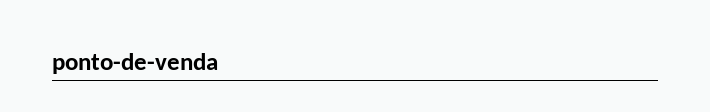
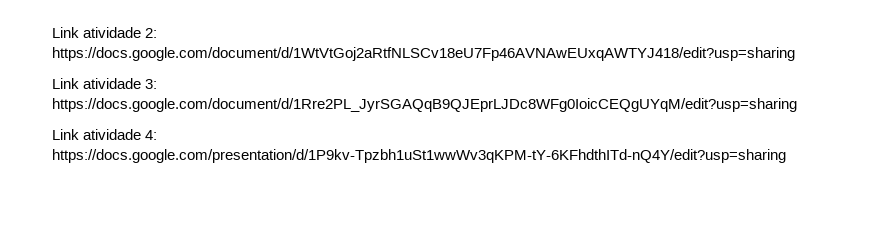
[52,53,218,74] ponto-de-venda -> [52,27,158,38] [52,47,795,61] [52,78,158,89] [52,98,797,112] [52,129,158,140] [52,149,786,163] Link atividade 2: https://docs.google.com/document/d/1WtVtGoj2aRtfNLSCv18eU7Fp46AVNAwEUxqAWTYJ418/edit?usp=sharing // Link atividade 3: https://docs.google.com/document/d/1Rre2PL_JyrSGAQqB9QJEprLJDc8WFg0IoicCEQgUYqM/edit?usp=sharing // Link atividade 4: https://docs.google.com/presentation/d/1P9kv-Tpzbh1uSt1wwWv3qKPM-tY-6KFhdthITd-nQ4Y/edit?usp=sharing

